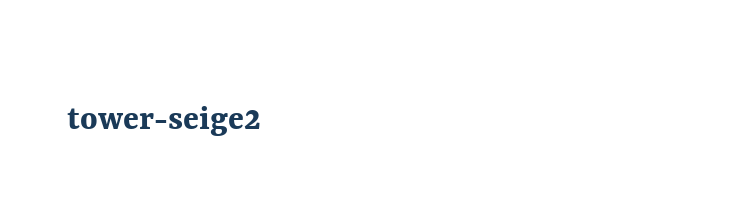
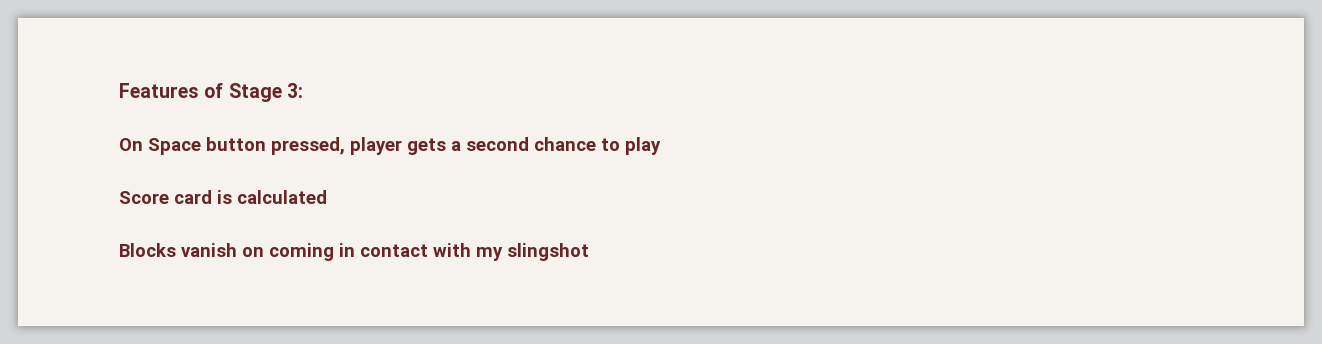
[67,106,261,136] tower-seige2 -> [119,83,303,102] [119,137,661,155] [119,190,327,204] [119,243,589,261] Features of Stage 3: // On Space button pressed, player gets a second chance to play // Score card is calculated // Blocks vanish on coming in contact with my slingshot

